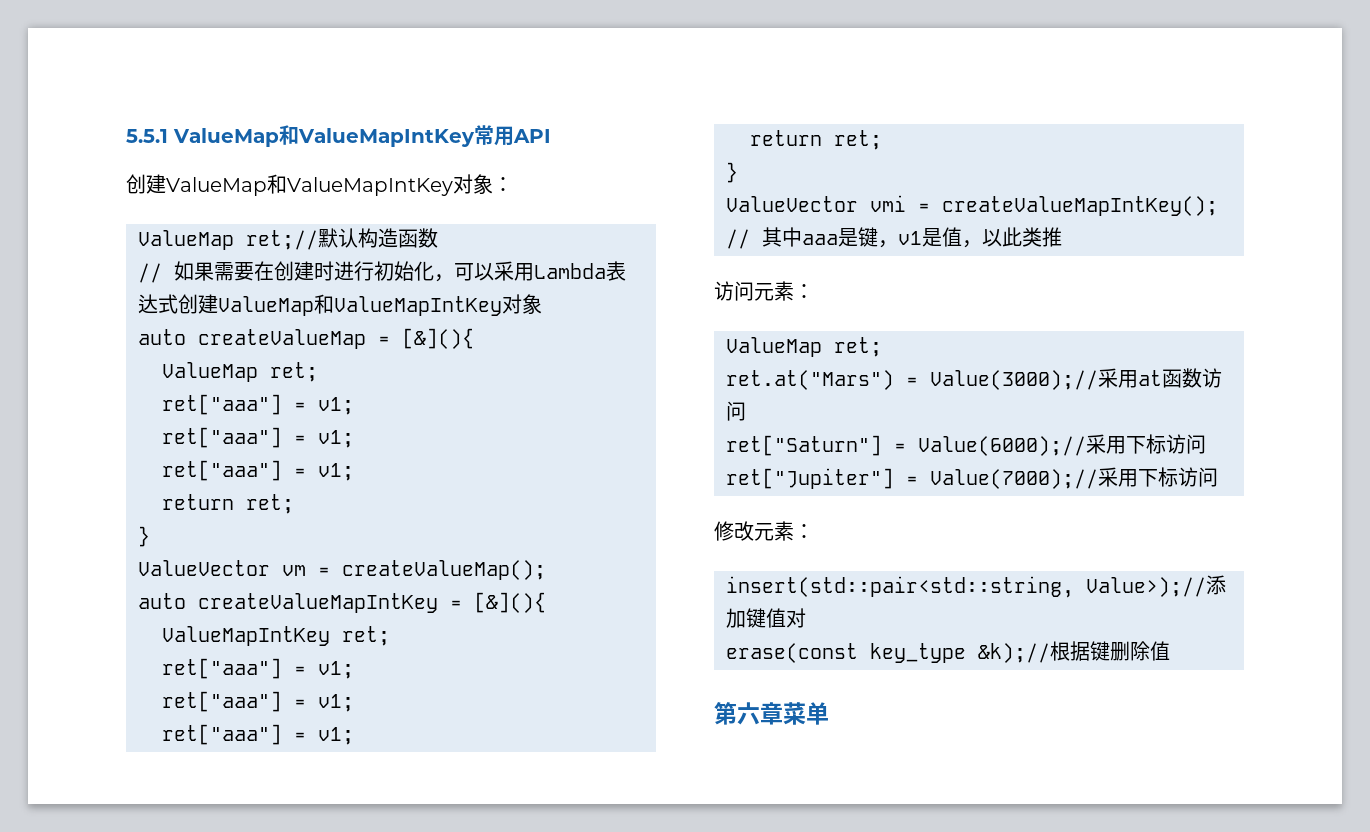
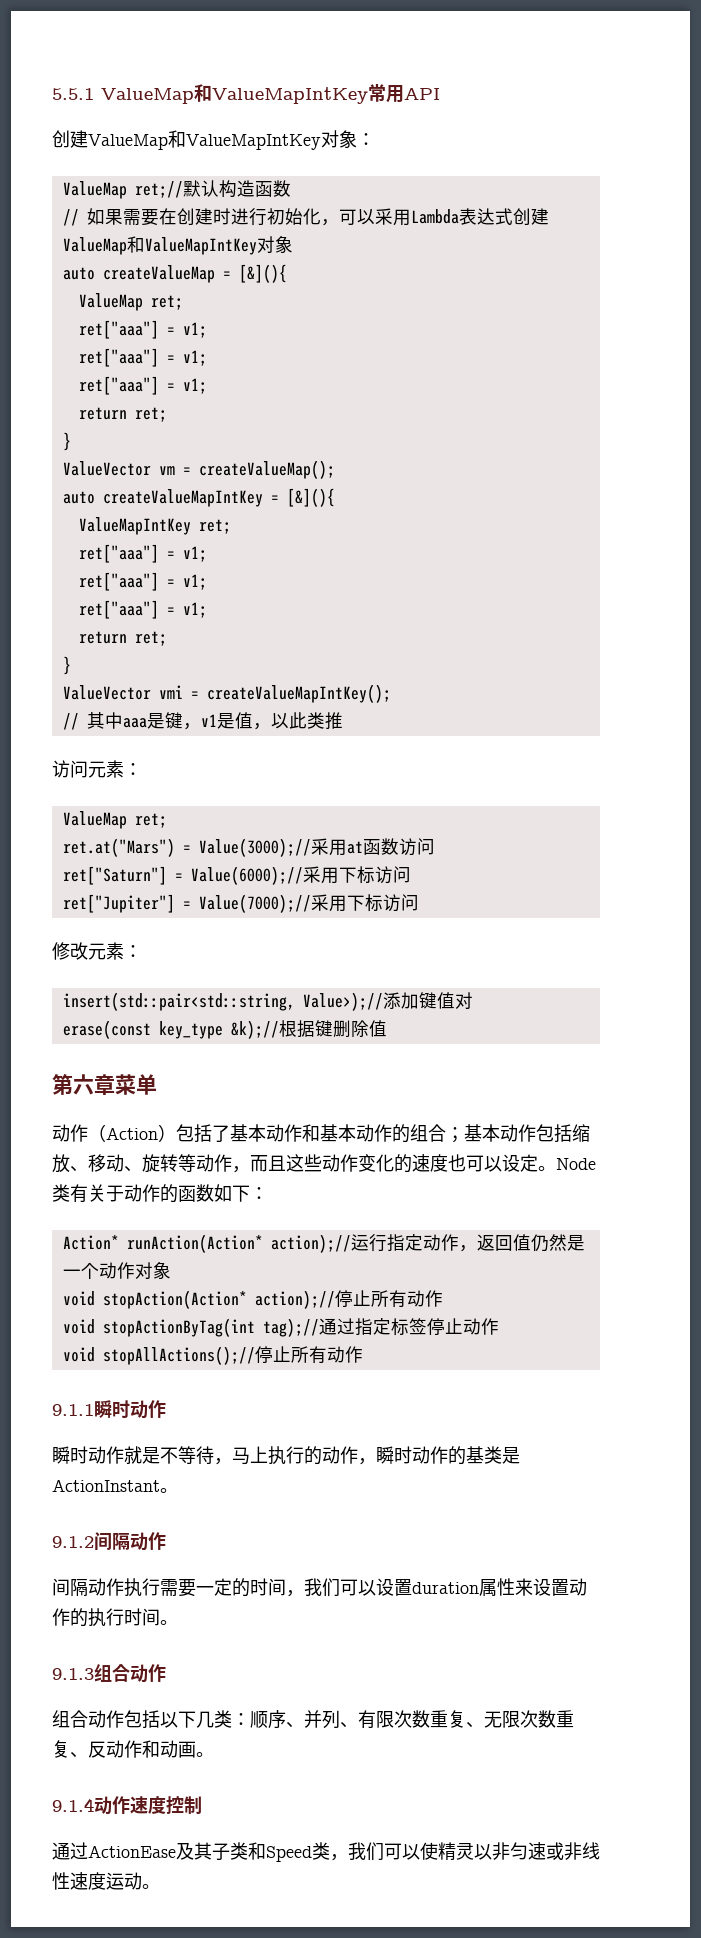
(829, 713) none -> [52,1124,590,1143] [52,1154,596,1173] [52,1184,268,1203] [62,1234,585,1253] [62,1262,171,1279] [62,1290,443,1309] [62,1318,499,1337] [62,1346,363,1365] [52,1400,166,1419] [52,1446,520,1465] [52,1479,178,1493] [52,1532,166,1551] [52,1578,587,1597] [52,1608,178,1627] [52,1664,166,1683] [52,1710,574,1729] [52,1740,214,1758] [52,1796,202,1815] [52,1842,600,1862] [52,1872,160,1890] // 动作（Action）包括了基本动作和基本动作的组合；基本动作包括缩放、移动、旋转等动作，而且这些动作变化的速度也可以设定。Node类有关于动作的函数如下： // Action* runAction(Action* action);//运行指定动作，返回值仍然是一个动作对象 // void stopAction(Action* action);//停止所有动作 // void stopActionByTag(int tag);//通过指定标签停止动作 // void stopAllActions();//停止所有动作 // 9.1.1瞬时动作 // 瞬时动作就是不等待，马上执行的动作，瞬时动作的基类是ActionInstant。 // 9.1.2间隔动作 // 间隔动作执行需要一定的时间，我们可以设置duration属性来设置动作的执行时间。 // 9.1.3组合动作 // 组合动作包括以下几类：顺序、并列、有限次数重复、无限次数重复、反动作和动画。 // 9.1.4动作速度控制 // 通过ActionEase及其子类和Speed类，我们可以使精灵以非匀速或非线性速度运动。

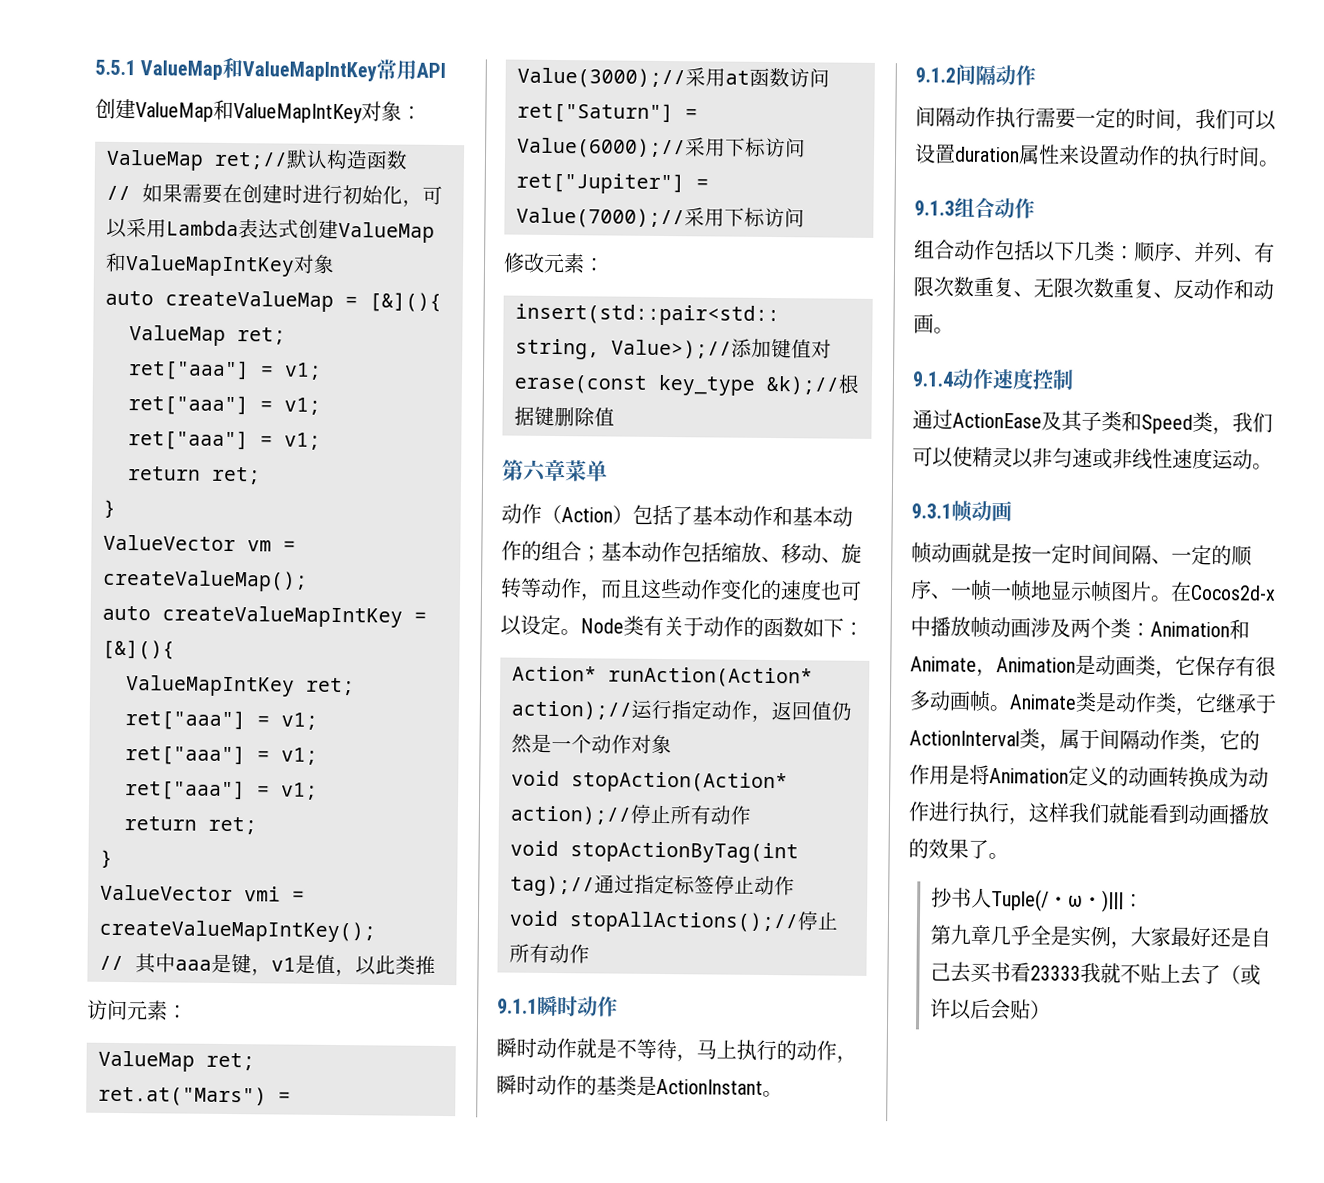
(160, 1886) none -> [911,500,1012,522] [911,542,1253,567] [910,579,1276,603] [910,616,1250,640] [910,654,1276,679] [909,690,1277,716] [909,728,1260,754] [909,764,1269,789] [908,801,1270,826] [908,838,1009,860] [930,887,1144,913] [929,924,1271,950] [929,961,1261,986] [929,998,1051,1021] // 9.3.1帧动画 // 帧动画就是按一定时间间隔、一定的顺序、一帧一帧地显示帧图片。在Cocos2d-x中播放帧动画涉及两个类：Animation和Animate，Animation是动画类，它保存有很多动画帧。Animate类是动作类，它继承于ActionInterval类，属于间隔动作类，它的作用是将Animation定义的动画转换成为动作进行执行，这样我们就能看到动画播放的效果了。 // 抄书人Tuple(/・ω・)|||： // 第九章几乎全是实例，大家最好还是自己去买书看23333我就不贴上去了（或许以后会贴）

